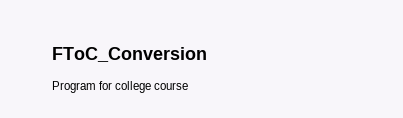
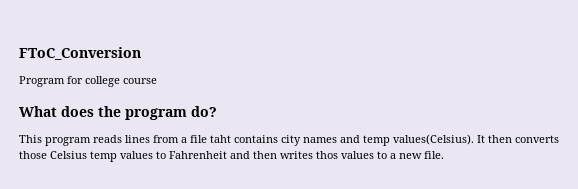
(189, 86) none -> [19,106,217,120] [19,134,559,146] [19,151,444,162] // What does the program do? // This program reads lines from a file taht contains city names and temp values(Celsius). It then converts those Celsius temp values to Fahrenheit and then writes thos values to a new file.

